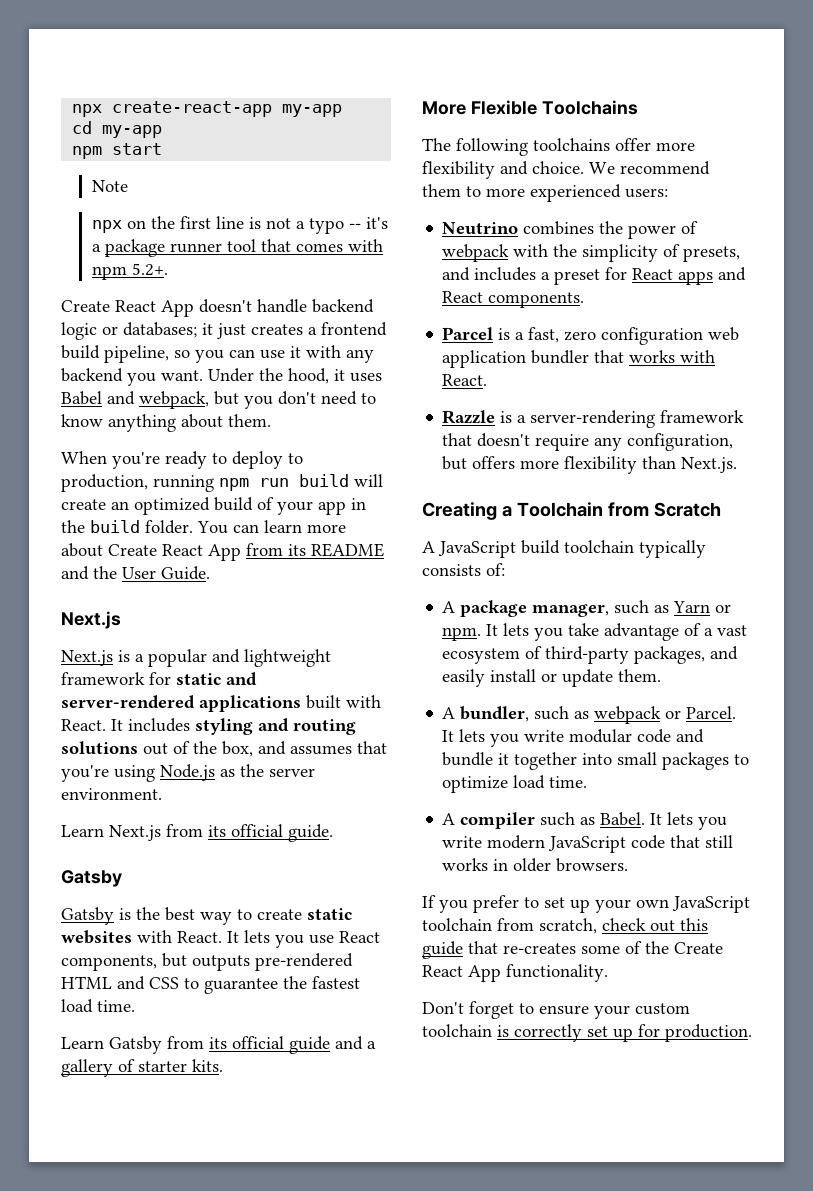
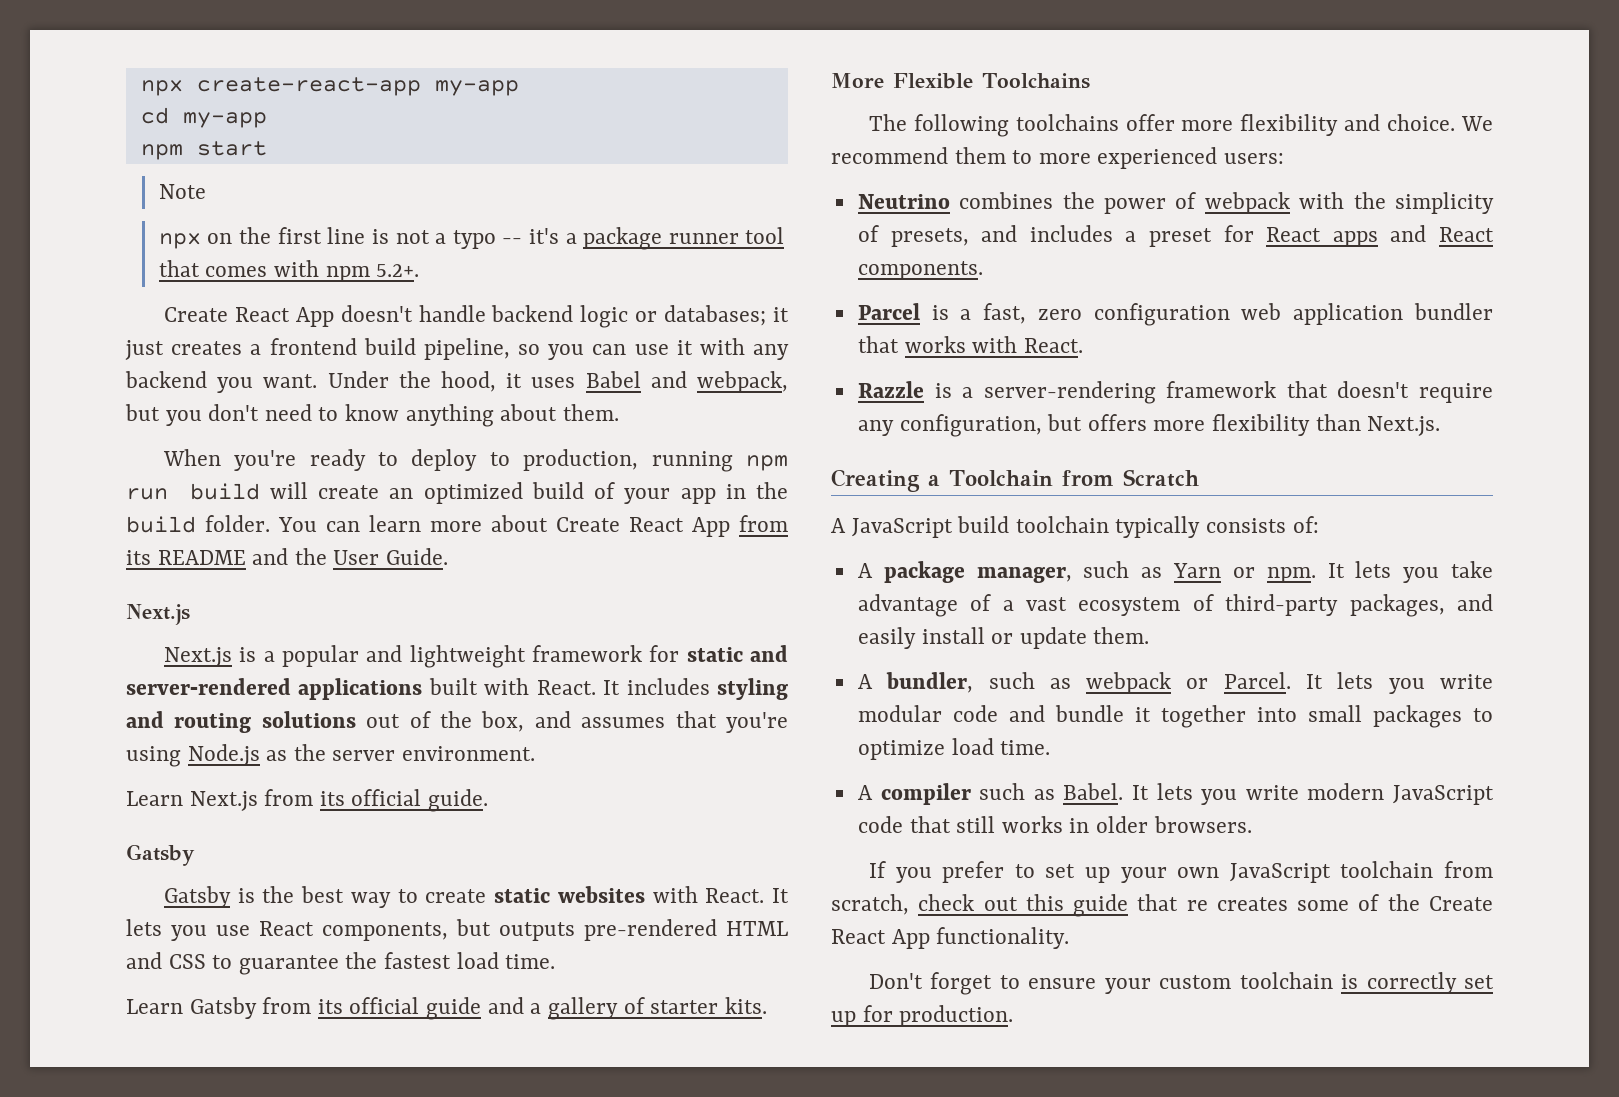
[503,943,576,954] re-creates -> [1186,897,1288,911] re creates

